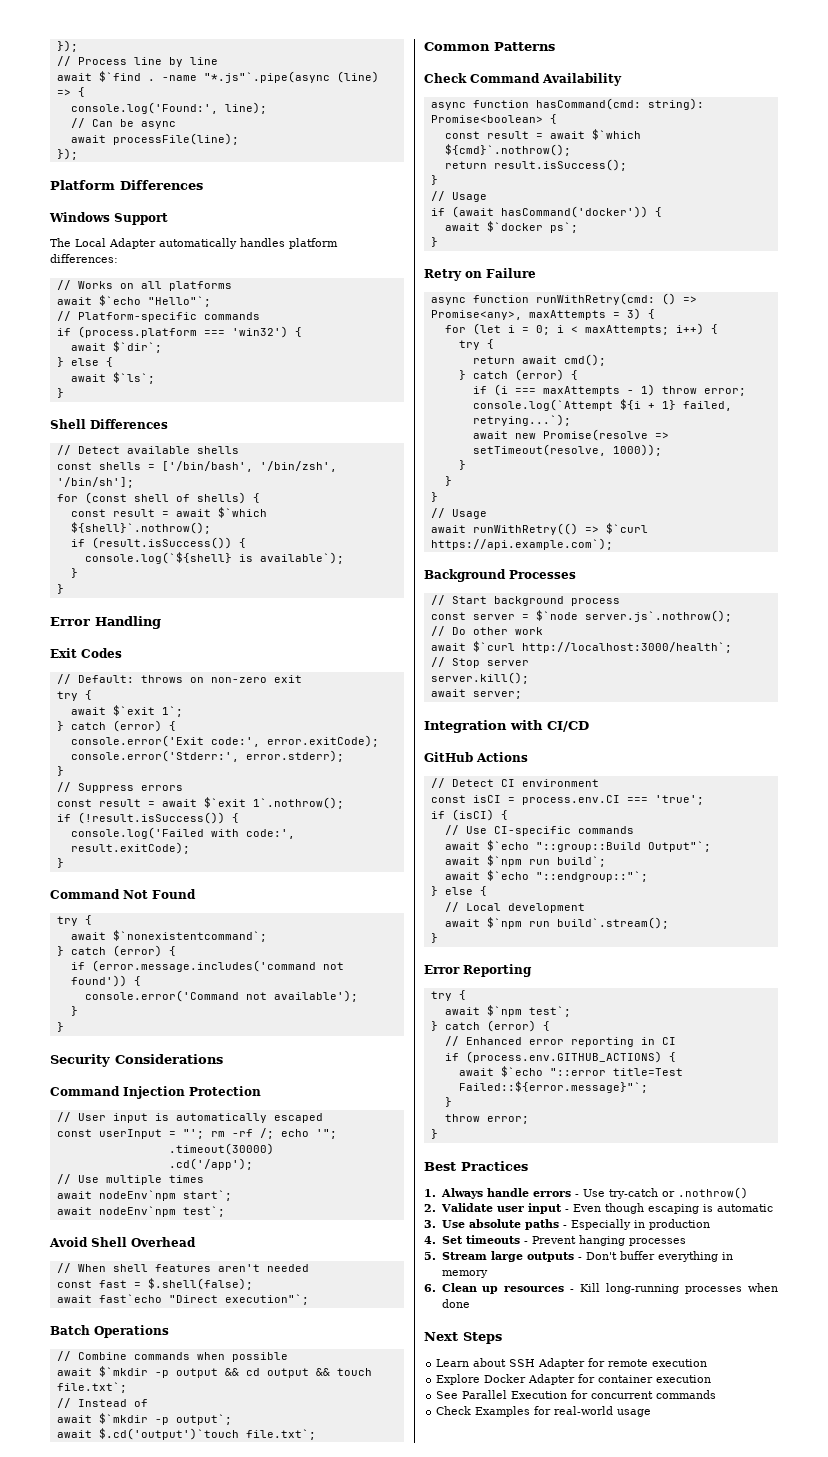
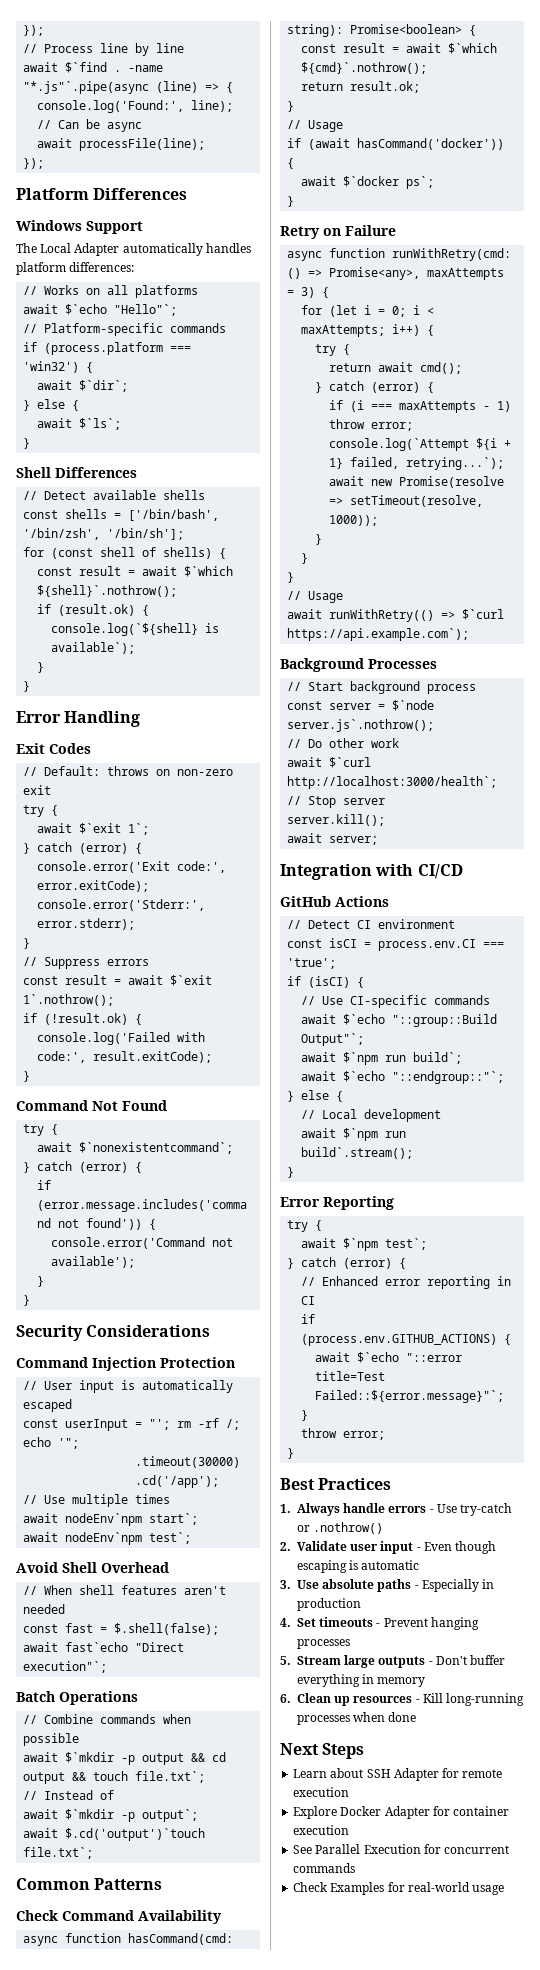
[91,537,232,549] (result.isSuccess()) -> [58,604,136,616] (result.ok)
[77,812,225,824] (!result.isSuccess()) -> [44,1013,129,1025] (!result.ok)
[493,159,627,171] result.isSuccess(); -> [350,81,421,93] result.ok;

